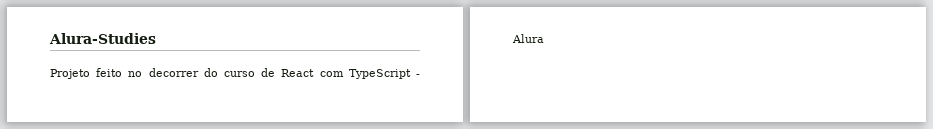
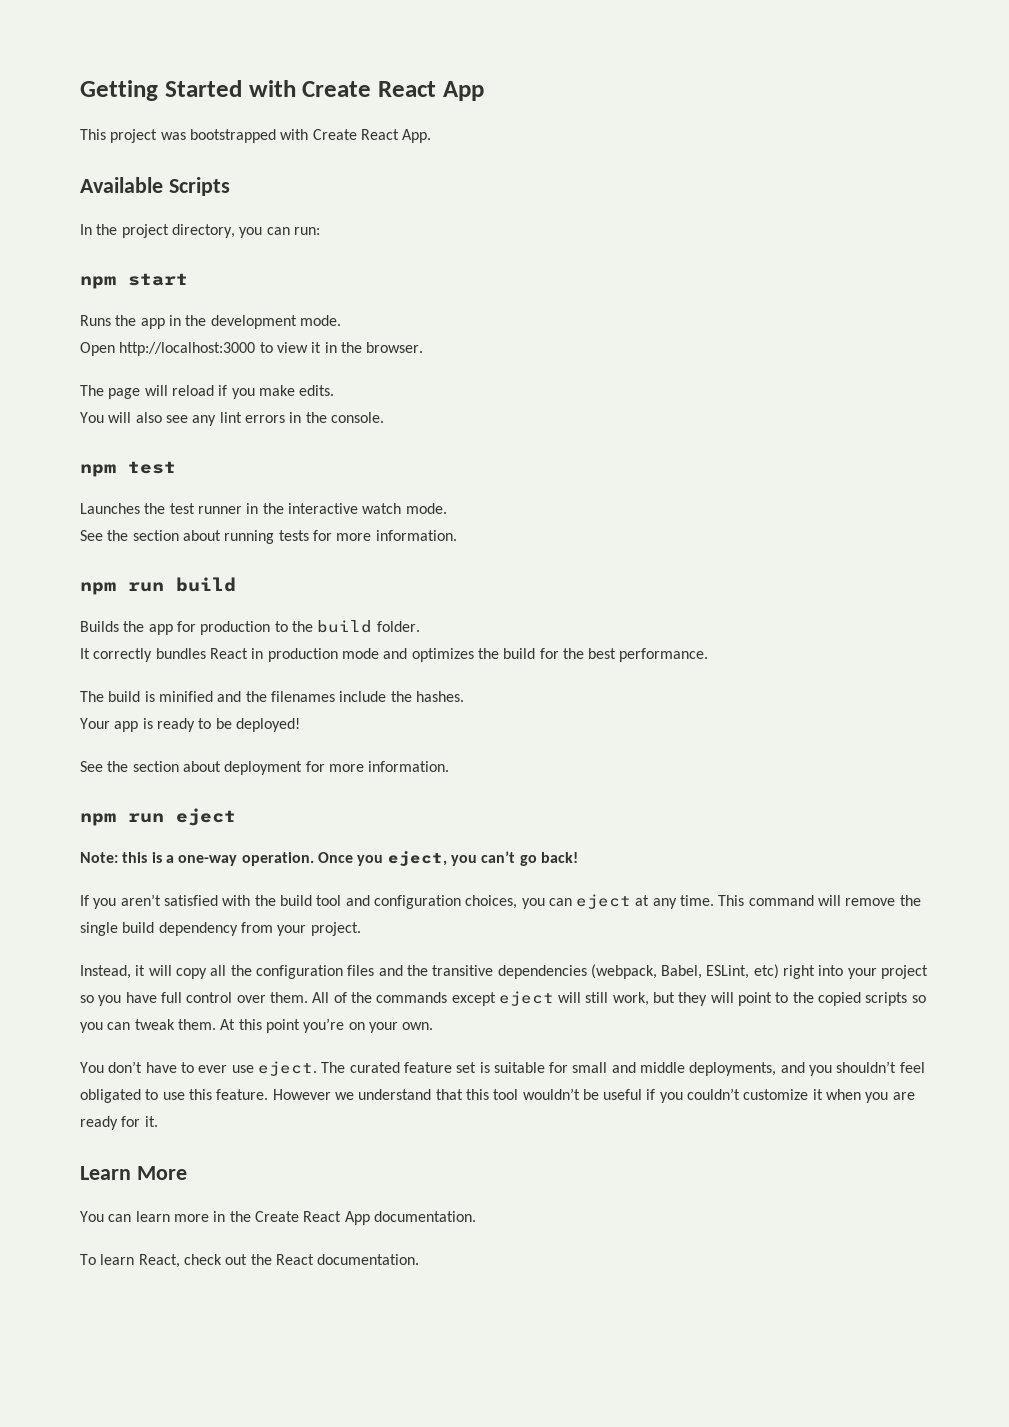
[49,33,156,44] [50,68,420,79] [512,34,544,43] Alura-Studies // Projeto feito no decorrer do curso de React com TypeScript - Alura -> [80,80,484,101] [80,129,432,143] [80,177,230,196] [80,224,320,238] [80,273,188,289] [80,315,341,329] [80,342,424,356] [80,385,335,399] [80,412,384,426] [80,461,176,477] [80,503,447,514] [80,530,457,544] [80,577,236,595] [80,620,420,635] [80,648,709,662] [80,691,464,702] [80,718,300,732] [80,761,450,775] [80,808,236,826] [80,851,578,866] [80,894,921,909] [80,922,361,936] [80,964,929,979] [80,991,926,1006] [80,1018,434,1033] [80,1061,925,1076] [80,1088,915,1103] [80,1116,158,1130] [80,1166,187,1180] [80,1211,476,1225] [80,1254,420,1268] Getting Started with Create React App // This project was bootstrapped with Create React App. // Available Scripts // In the project directory, you can run: // npm start // Runs the app in the development mode. // Open http://localhost:3000 to view it in the browser. // The page will reload if you make edits. // You will also see any lint errors in the console. // npm test // Launches the test runner in the interactive watch mode. // See the section about running tests for more information. // npm run build // Builds the app for production to the build folder. // It correctly bundles React in production mode and optimizes the build for the best performance. // The build is minified and the filenames include the hashes. // Your app is ready to be deployed! // See the section about deployment for more information. // npm run eject // Note: this is a one-way operation. Once you eject, you can’t go back! // If you aren’t satisfied with the build tool and configuration choices, you can eject at any time. This command will remove the single build dependency from your project. // Instead, it will copy all the configuration files and the transitive dependencies (webpack, Babel, ESLint, etc) right into your project so you have full control over them. All of the commands except eject will still work, but they will point to the copied scripts so you can tweak them. At this point you’re on your own. // You don’t have to ever use eject. The curated feature set is suitable for small and middle deployments, and you shouldn’t feel obligated to use this feature. However we understand that this tool wouldn’t be useful if you couldn’t customize it when you are ready for it. // Learn More // You can learn more in the Create React App documentation. // To learn React, check out the React documentation.

